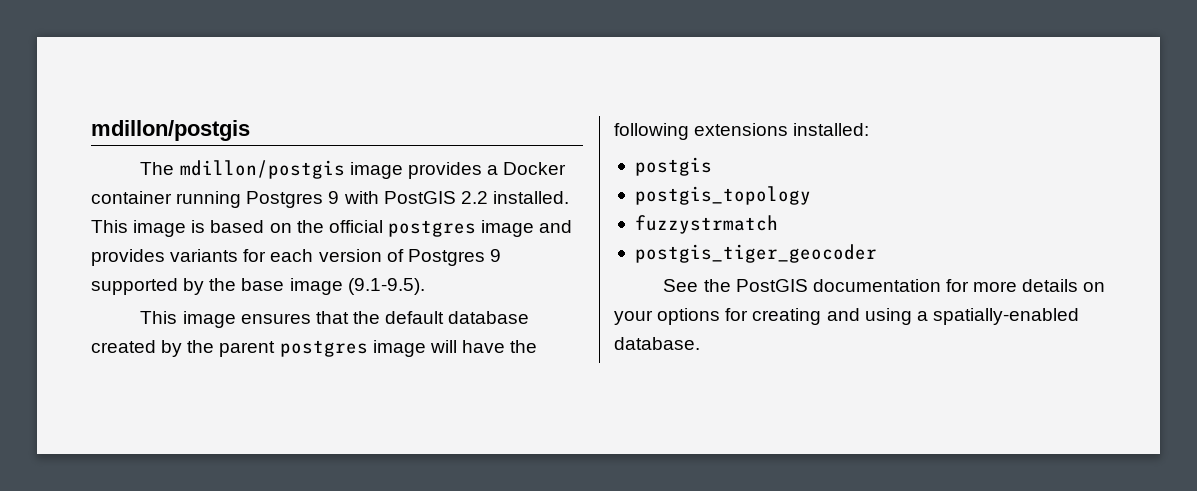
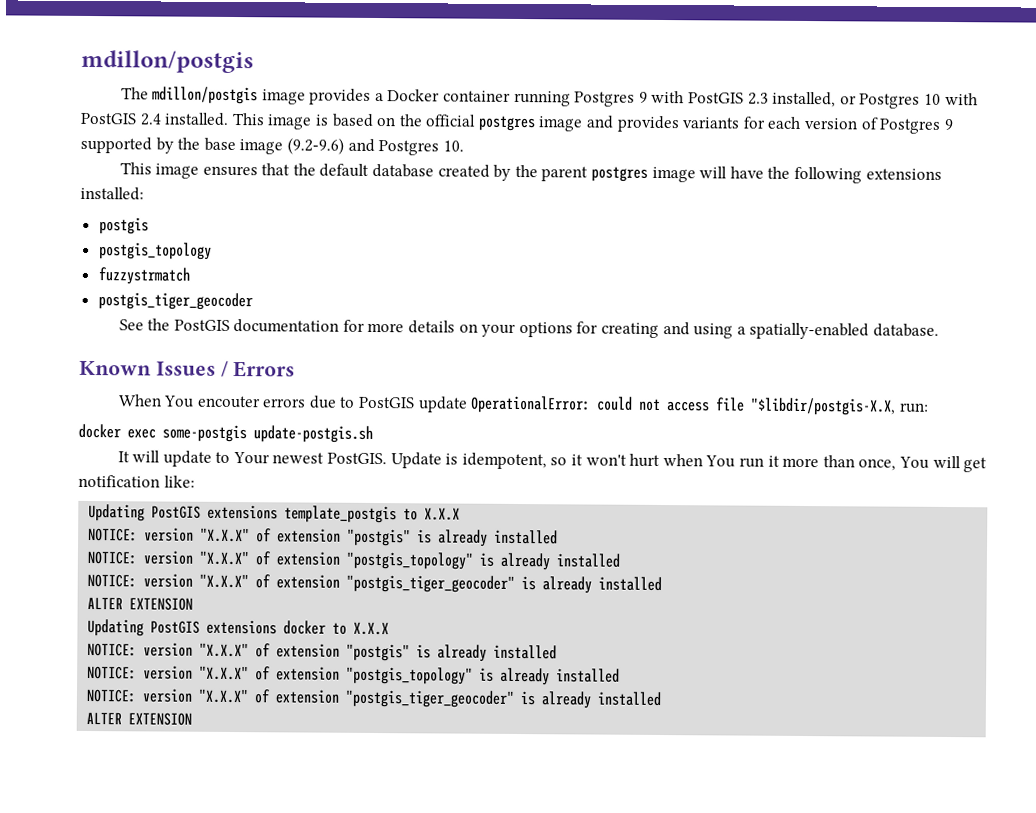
[460,191,488,204] 2.2 -> [747,91,978,109] [80,112,162,126] 2.3 installed, or Postgres 10 with PostGIS 2.4
[347,278,425,295] (9.1-9.5). -> [286,137,464,156] (9.2-9.6) and Postgres 10.
(700, 343) none -> [79,360,296,378] [117,394,929,416] [78,423,373,443] [117,450,988,473] [78,474,195,488] [88,504,461,524] [88,527,559,547] [87,550,621,571] [87,573,663,594] [87,597,194,611] [87,618,390,637] [87,642,558,662] [87,665,621,686] [86,688,663,709] [86,711,193,726] // Known Issues / Errors // When You encouter errors due to PostGIS update OperationalError: could not access file "$libdir/postgis-X.X, run: // docker exec some-postgis update-postgis.sh // It will update to Your newest PostGIS. Update is idempotent, so it won't hurt when You run it more than once, You will get notification like: // Updating PostGIS extensions template_postgis to X.X.X // NOTICE: version "X.X.X" of extension "postgis" is already installed // NOTICE: version "X.X.X" of extension "postgis_topology" is already installed // NOTICE: version "X.X.X" of extension "postgis_tiger_geocoder" is already installed // ALTER EXTENSION // Updating PostGIS extensions docker to X.X.X // NOTICE: version "X.X.X" of extension "postgis" is already installed // NOTICE: version "X.X.X" of extension "postgis_topology" is already installed // NOTICE: version "X.X.X" of extension "postgis_tiger_geocoder" is already installed // ALTER EXTENSION

